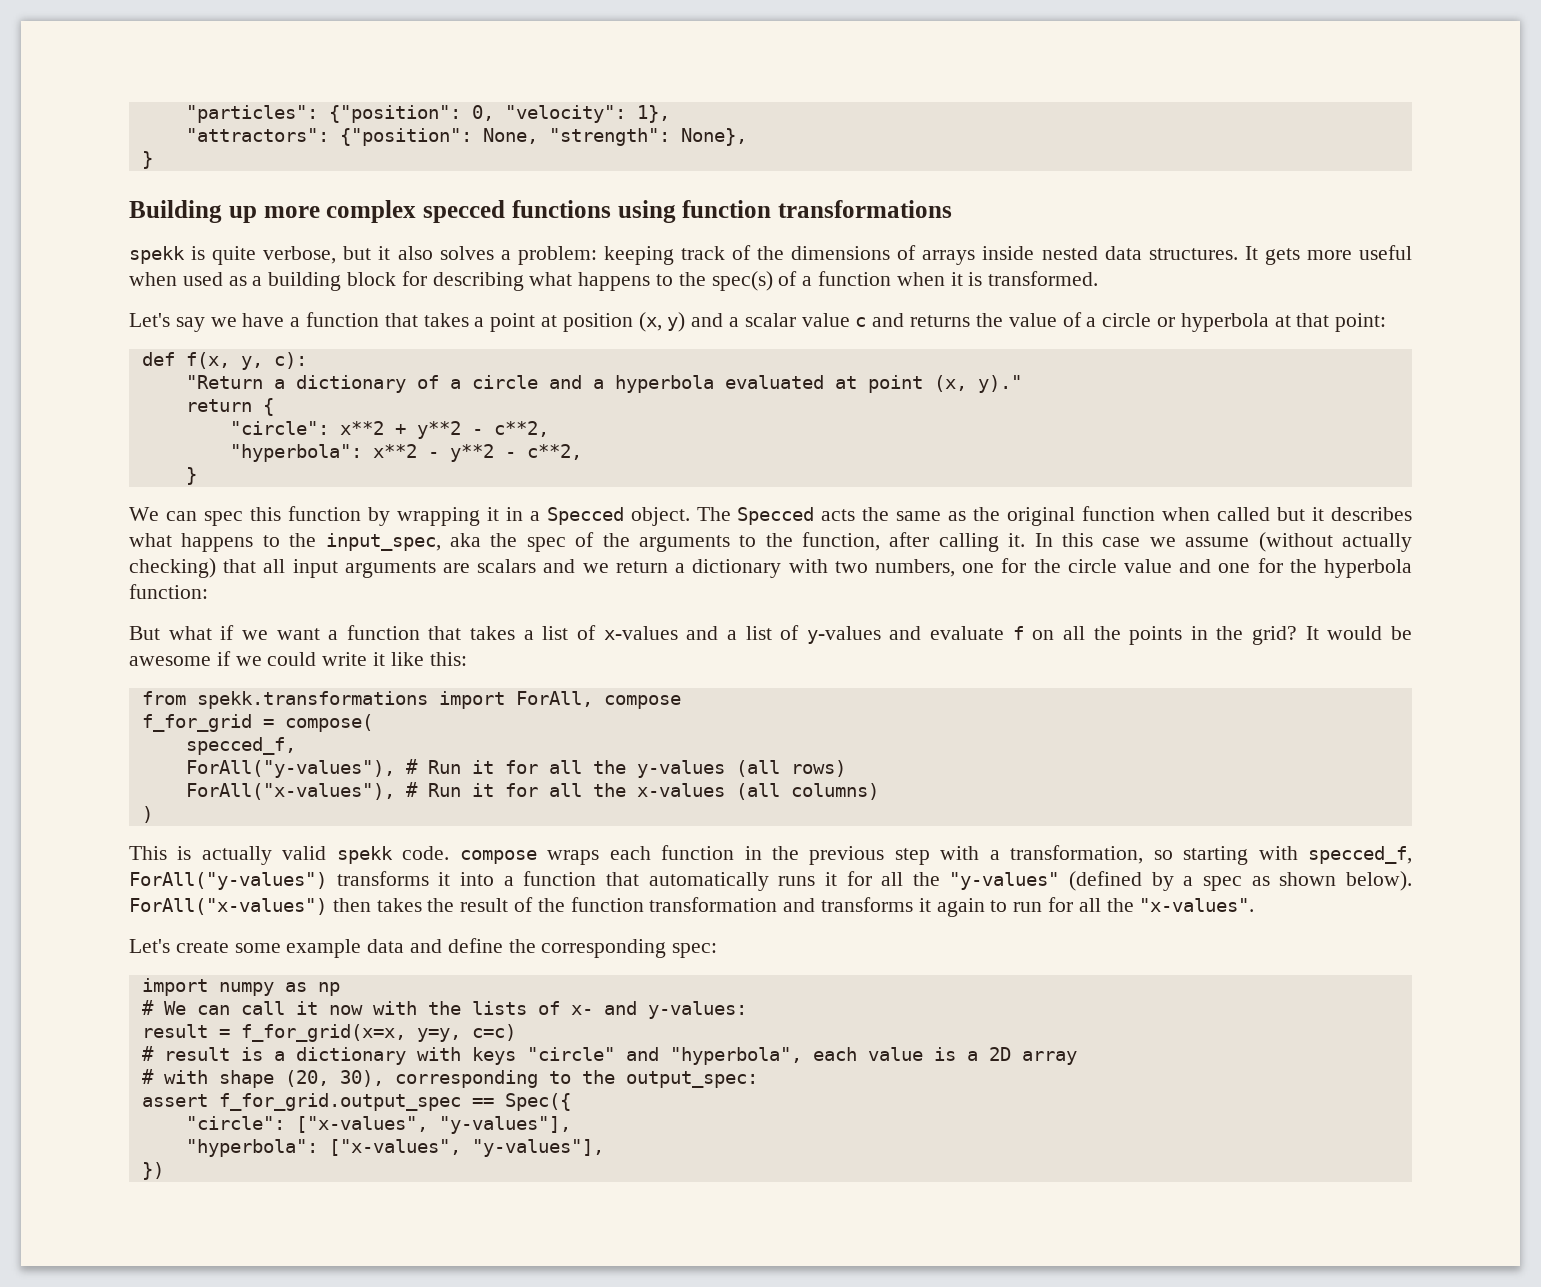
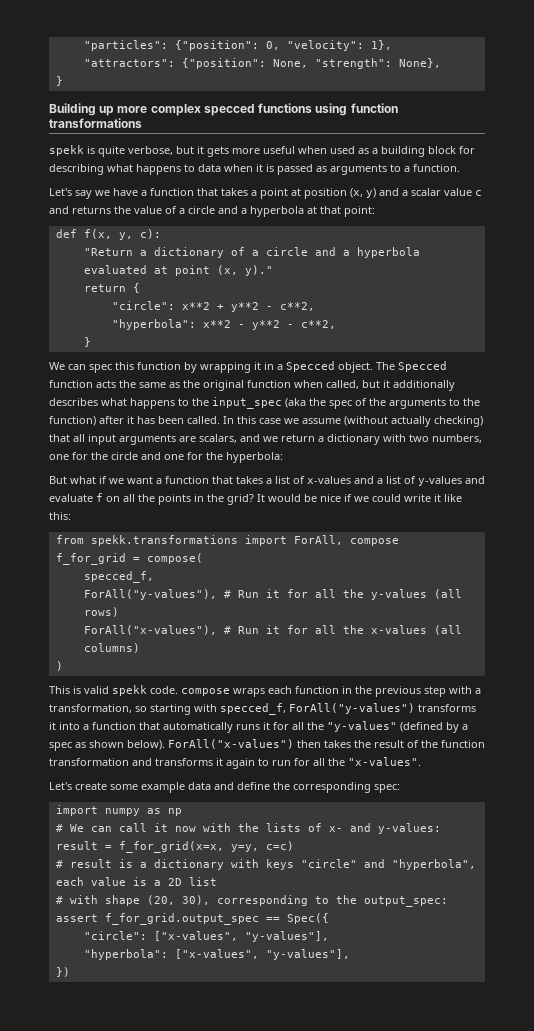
[397,245,1258,265] also solves a problem: keeping track of the dimensions of arrays inside nested data structures. It -> (204, 150) none
[678,271,1099,291] the spec(s) of a function when it is transformed. -> [198,164,460,175] data when it is passed as arguments to a function.
[1156,317,1175,327] or -> [218,206,247,214] and a
(815, 516) none -> [49,380,93,388] function
[1217,507,1325,521] called but it -> [326,380,455,391] called, but it additionally
[325,533,481,551] input_spec, aka -> [212,397,306,409] input_spec (aka
[802,532,1026,552] function, after calling it. -> [49,416,220,426] function) after it has been called.
[477,559,537,573] scalars -> [199,434,237,443] scalars,
[1123,559,1172,573] value -> (138, 456) none
[1324,559,1412,578] [129,584,208,599] hyperbola function: -> [226,452,283,463] hyperbola:
[129,656,211,666] awesome -> [320,494,341,502] nice
[201,846,272,865] actually -> (81, 690) none
[1021,1051,1077,1065] array -> [188,877,217,886] list

